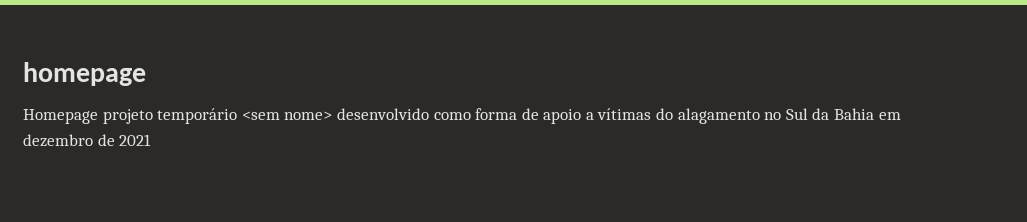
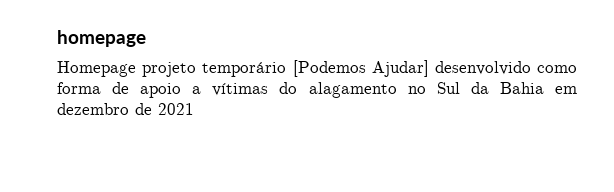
[241,111,333,120] <sem nome> -> [292,60,429,77] [Podemos Ajudar]

